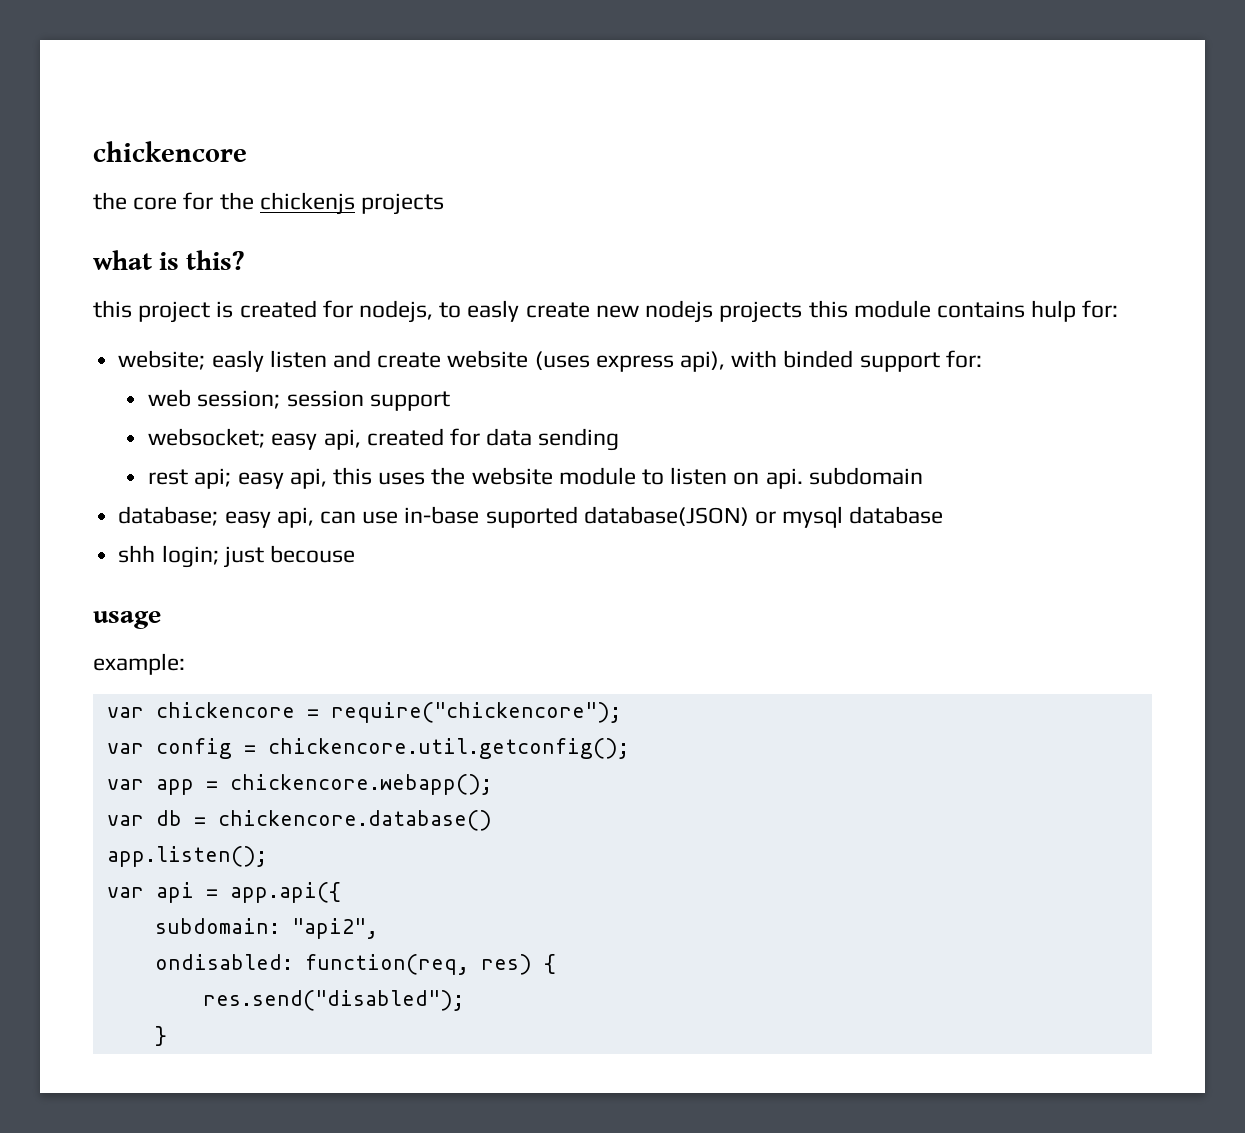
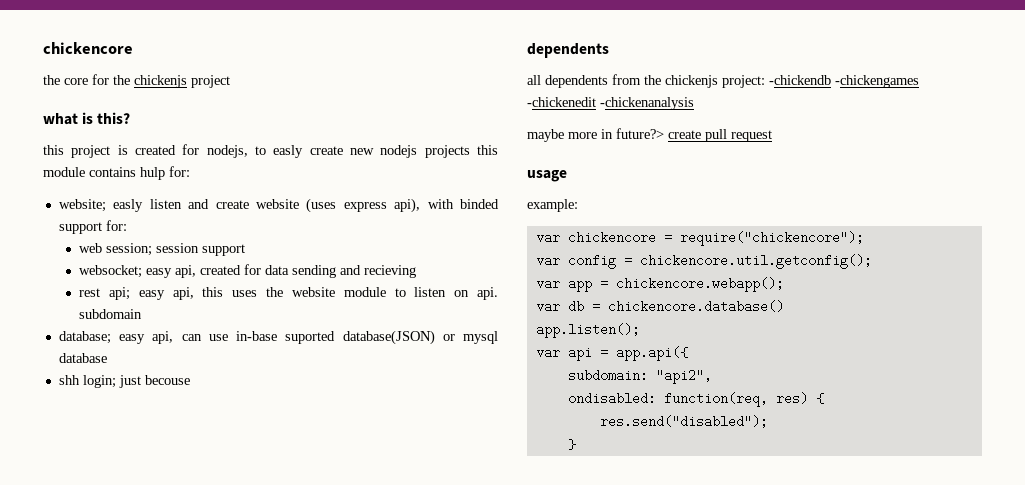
[361,193,445,215] projects -> [191,75,230,88] project
(620, 439) none -> [340,265,417,278] and recieving
(355, 554) none -> [527,43,609,58] [527,74,919,88] [527,97,694,110] [527,128,772,142] // dependents // all dependents from the chickenjs project: -chickendb -chickengames -chickenedit -chickenanalysis // maybe more in future?> create pull request

